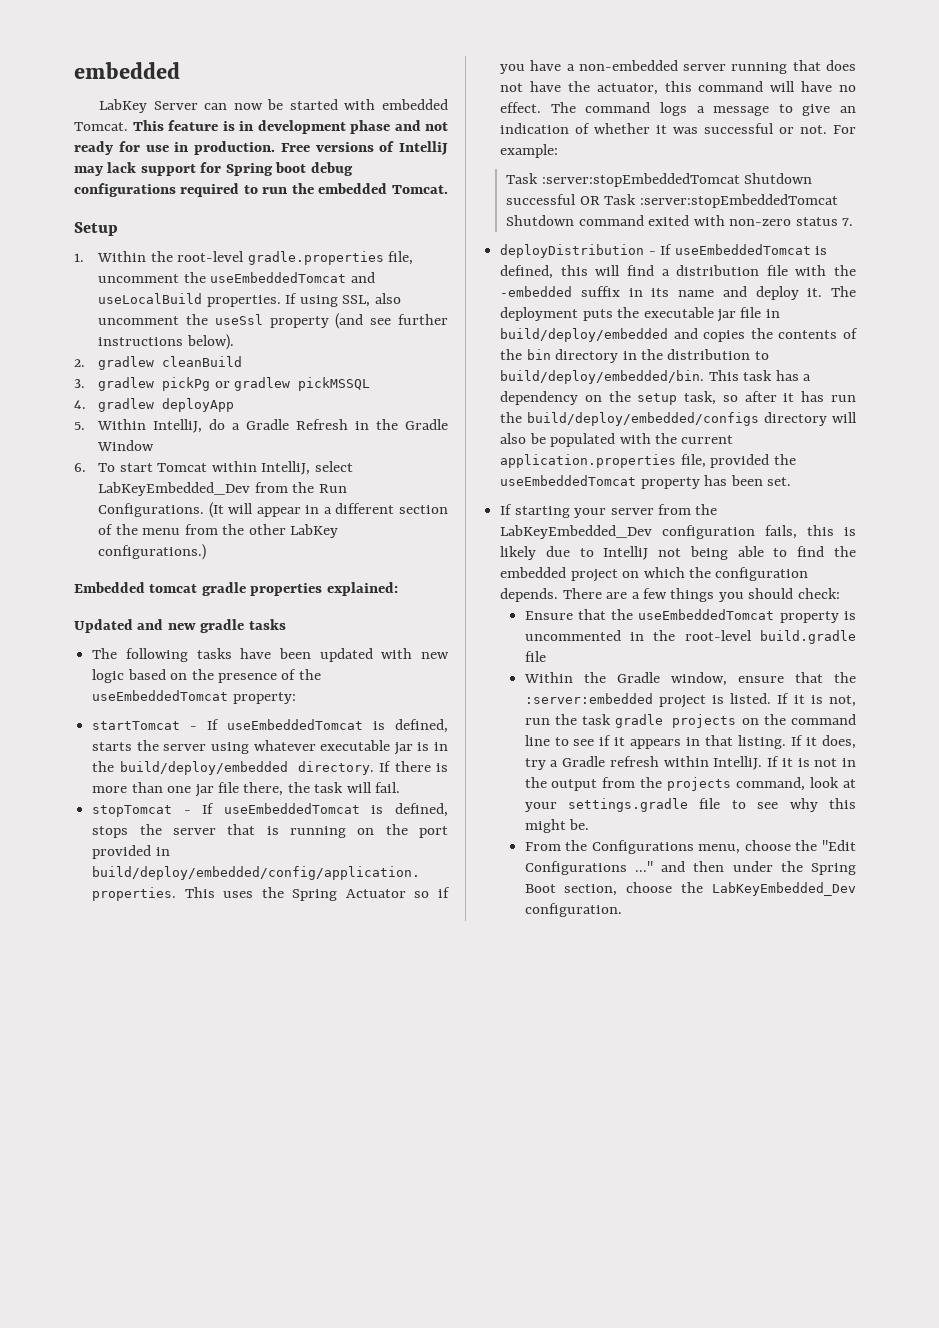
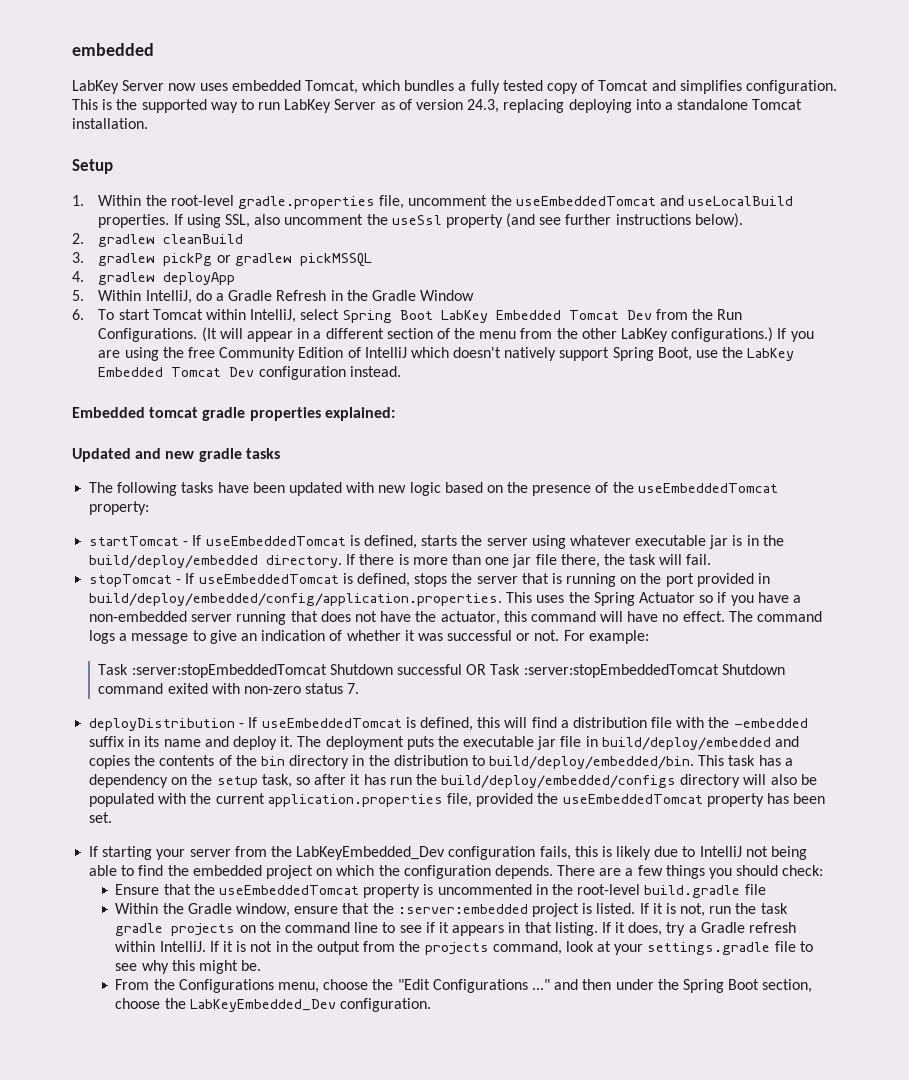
[204,99,449,110] [74,120,448,134] [74,141,448,155] [74,162,353,176] [74,183,448,197] can now be started with embedded Tomcat. This feature is in development phase and not ready for use in production. Free versions of IntelliJ may lack support for Spring boot debug configurations required to run the embedded Tomcat. -> [168,80,837,94] [72,99,803,113] [72,118,148,129] now uses embedded Tomcat, which bundles a fully tested copy of Tomcat and simplifies configuration. This is the supported way to run LabKey Server as of version 24.3, replacing deploying into a standalone Tomcat installation.
[98,482,251,496] LabKeyEmbedded_Dev -> [342,310,652,323] Spring Boot LabKey Embedded Tomcat Dev
(207, 552) none -> [777,328,814,342] [98,347,795,361] [98,366,401,380] If you are using the free Community Edition of IntelliJ which doesn't natively support Spring Boot, use the LabKey Embedded Tomcat Dev configuration instead.

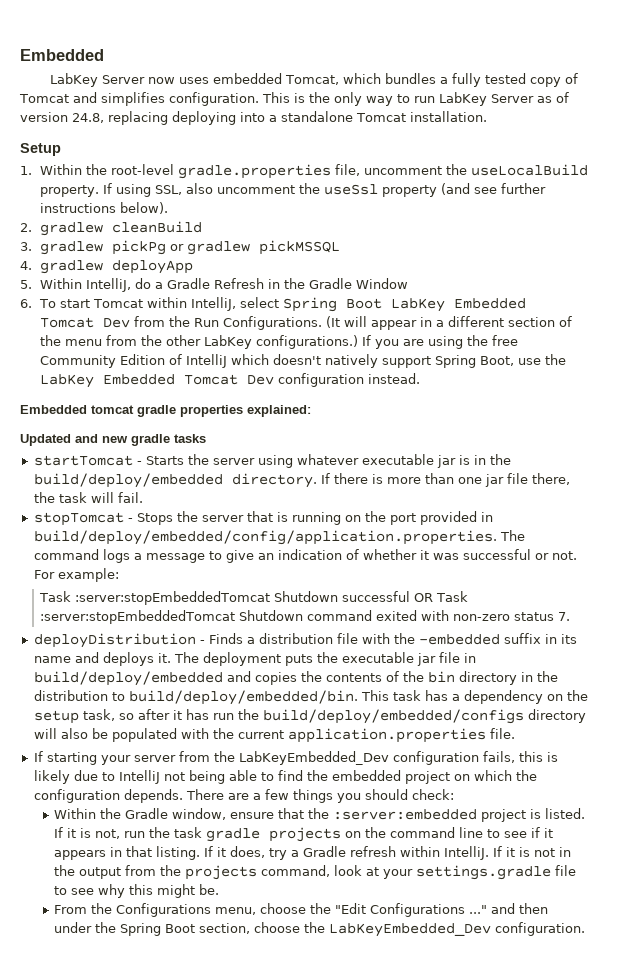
[72,43,154,56] embedded -> [20,49,104,61] Embedded
[141,99,207,113] supported -> [333,92,362,106] only
[467,99,500,113] 24.3, -> [72,113,104,123] 24.8,
[515,195,794,206] [98,214,170,228] useEmbeddedTomcat and useLocalBuild properties. -> [471,164,589,176] [40,185,100,197] useLocalBuild property.
[89,482,778,496] [89,501,150,515] [89,535,458,549] The following tasks have been updated with new logic based on the presence of the useEmbeddedTomcat property: // startTomcat - If useEmbeddedTomcat is defined, starts -> [33,455,184,466] startTomcat - Starts
[185,573,448,587] If useEmbeddedTomcat is defined, stops -> [136,513,173,525] Stops
[506,592,801,606] [89,611,725,625] This uses the Spring Actuator so if you have a non-embedded server running that does not have the actuator, this command will have no effect. -> (497, 537) none
[248,717,557,731] If useEmbeddedTomcat is defined, this will find -> [208,633,243,644] Finds
[232,736,277,750] deploy -> [102,652,154,666] deploys
[446,793,826,807] [89,812,113,823] file, provided the useEmbeddedTomcat property has been set. -> [489,728,515,739] file.
[115,884,766,898] // Ensure that the useEmbeddedTomcat property is uncommented in the root-level build.gradle file -> (454, 794) none

